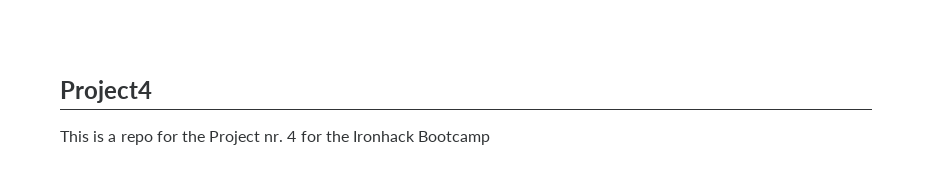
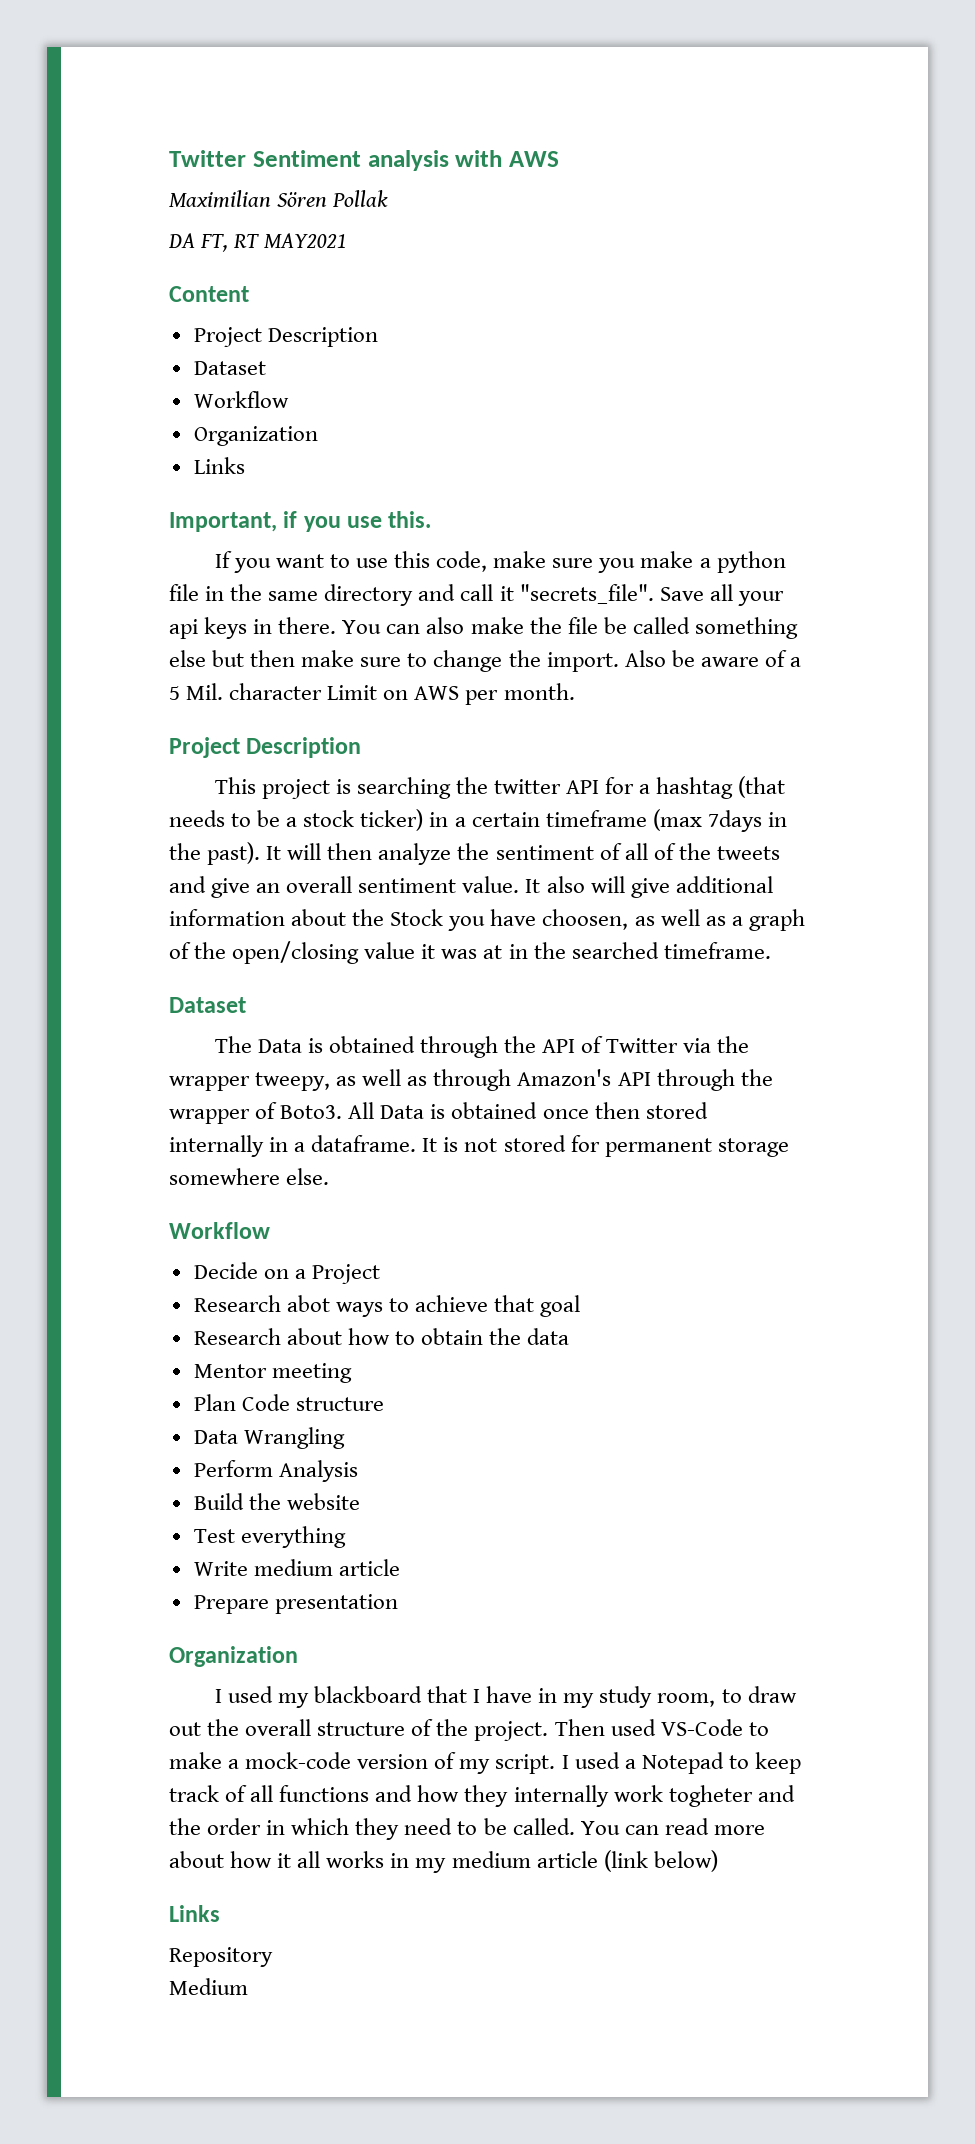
[60,80,152,103] [60,131,491,145] Project4 // This is a repo for the Project nr. 4 for the Ironhack Bootcamp -> [169,150,559,171] [169,190,389,208] [168,233,348,252] [169,286,249,302] [193,327,378,347] [193,361,266,375] [193,391,289,408] [193,426,318,446] [193,457,245,474] [169,511,432,532] [214,551,786,573] [169,584,784,606] [169,617,798,639] [169,650,801,672] [169,683,575,705] [169,737,362,758] [214,776,786,799] [169,809,787,832] [169,842,780,865] [169,876,773,898] [169,909,805,931] [169,941,771,964] [169,997,246,1013] [214,1036,750,1058] [169,1069,773,1091] [169,1102,708,1124] [169,1135,789,1157] [169,1168,330,1185] [169,1222,270,1239] [193,1262,380,1284] [193,1295,581,1317] [193,1328,570,1345] [193,1363,352,1383] [193,1394,384,1411] [193,1427,345,1449] [193,1460,358,1482] [193,1493,360,1510] [193,1526,346,1548] [193,1559,400,1576] [193,1594,398,1614] [169,1646,298,1667] [214,1686,797,1708] [169,1719,769,1741] [169,1752,801,1774] [169,1785,795,1807] [169,1818,765,1840] [169,1850,718,1873] [169,1905,220,1922] [169,1947,273,1967] [169,1978,248,1995] Twitter Sentiment analysis with AWS // Maximilian Sören Pollak // DA FT, RT MAY2021 // Content // Project Description // Dataset // Workflow // Organization // Links // Important, if you use this. // If you want to use this code, make sure you make a python file in the same directory and call it "secrets_file". Save all your api keys in there. You can also make the file be called something else but then make sure to change the import. Also be aware of a 5 Mil. character Limit on AWS per month. // Project Description // This project is searching the twitter API for a hashtag (that needs to be a stock ticker) in a certain timeframe (max 7days in the past). It will then analyze the sentiment of all of the tweets and give an overall sentiment value. It also will give additional information about the Stock you have choosen, as well as a graph of the open/closing value it was at in the searched timeframe. // Dataset // The Data is obtained through the API of Twitter via the wrapper tweepy, as well as through Amazon's API through the wrapper of Boto3. All Data is obtained once then stored internally in a dataframe. It is not stored for permanent storage somewhere else. // Workflow // Decide on a Project // Research abot ways to achieve that goal // Research about how to obtain the data // Mentor meeting // Plan Code structure // Data Wrangling // Perform Analysis // Build the website // Test everything // Write medium article // Prepare presentation // Organization // I used my blackboard that I have in my study room, to draw out the overall structure of the project. Then used VS-Code to make a mock-code version of my script. I used a Notepad to keep track of all functions and how they internally work togheter and the order in which they need to be called. You can read more about how it all works in my medium article (link below) // Links // Repository // Medium

